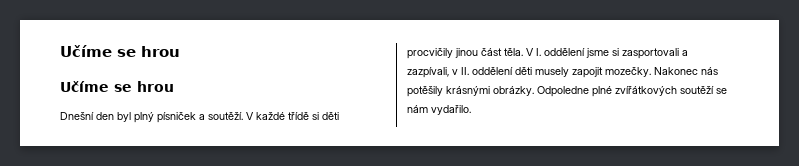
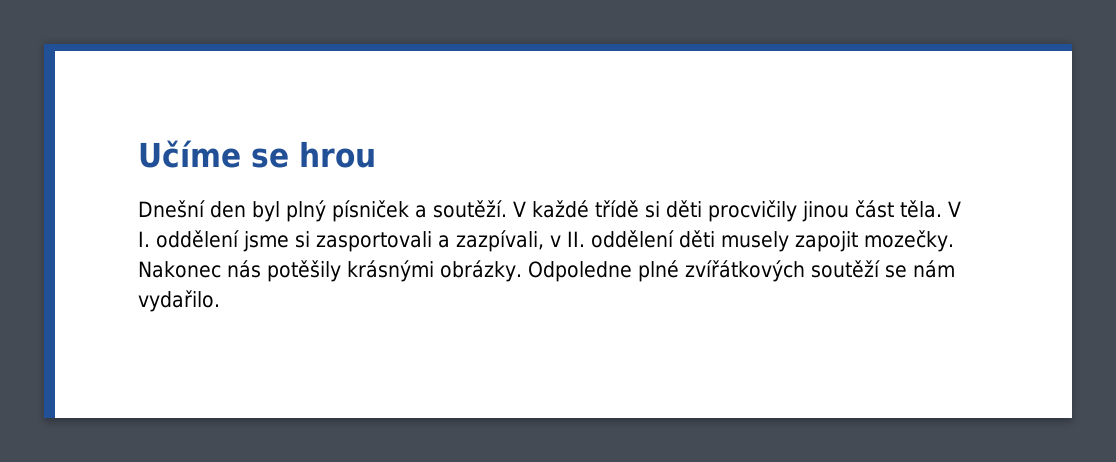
[60,45,180,57] [60,81,174,92] Učíme se hrou // Učíme se hrou -> [138,140,376,168] Učíme se hrou

